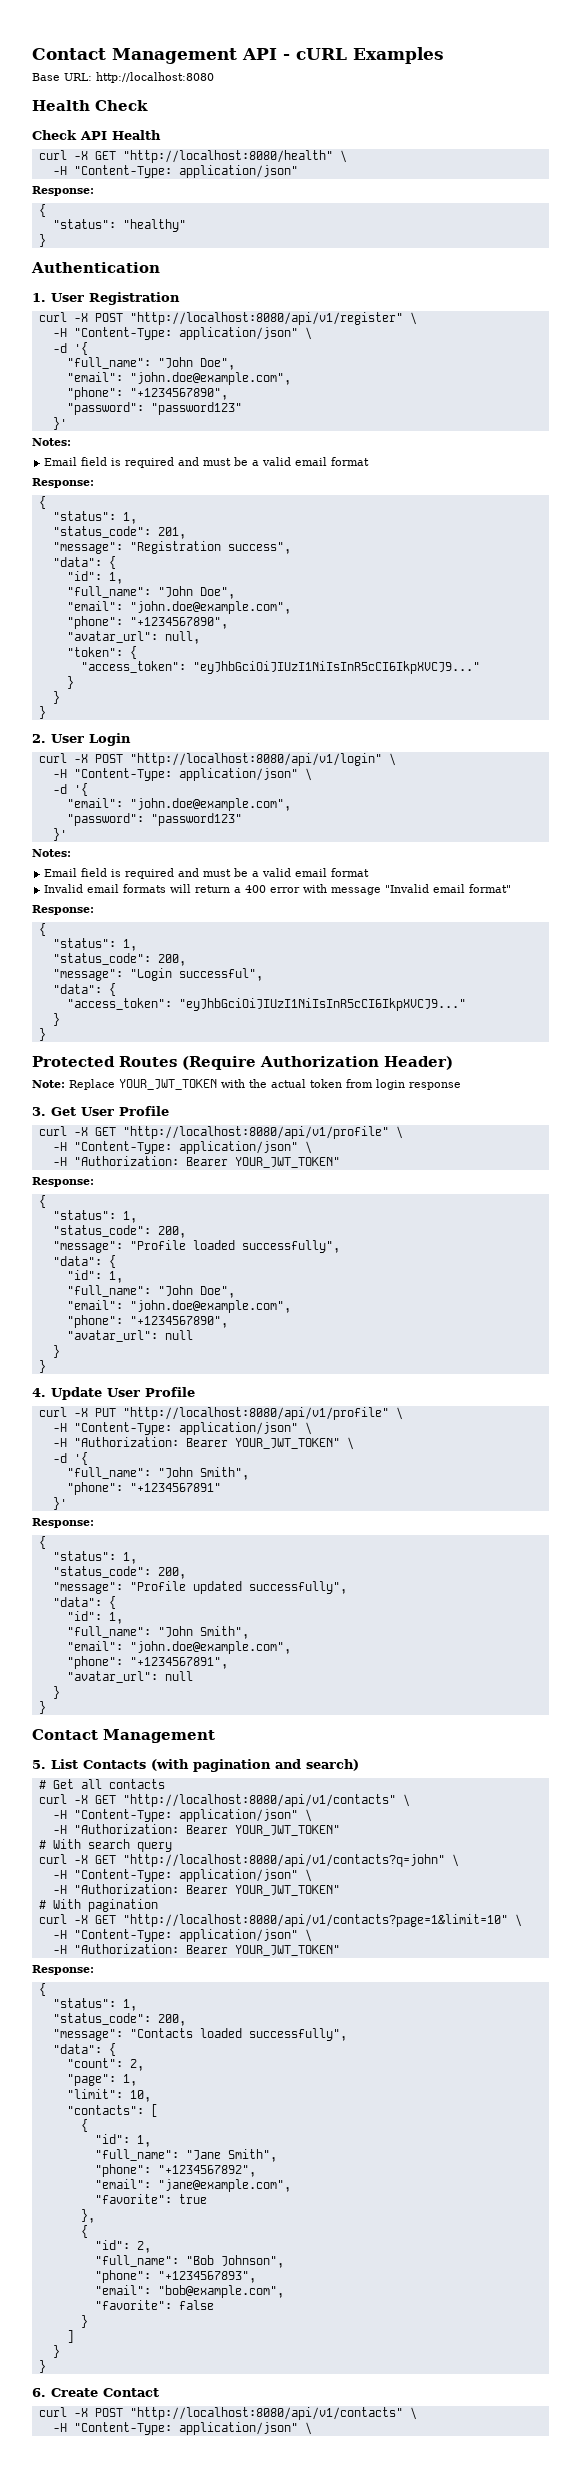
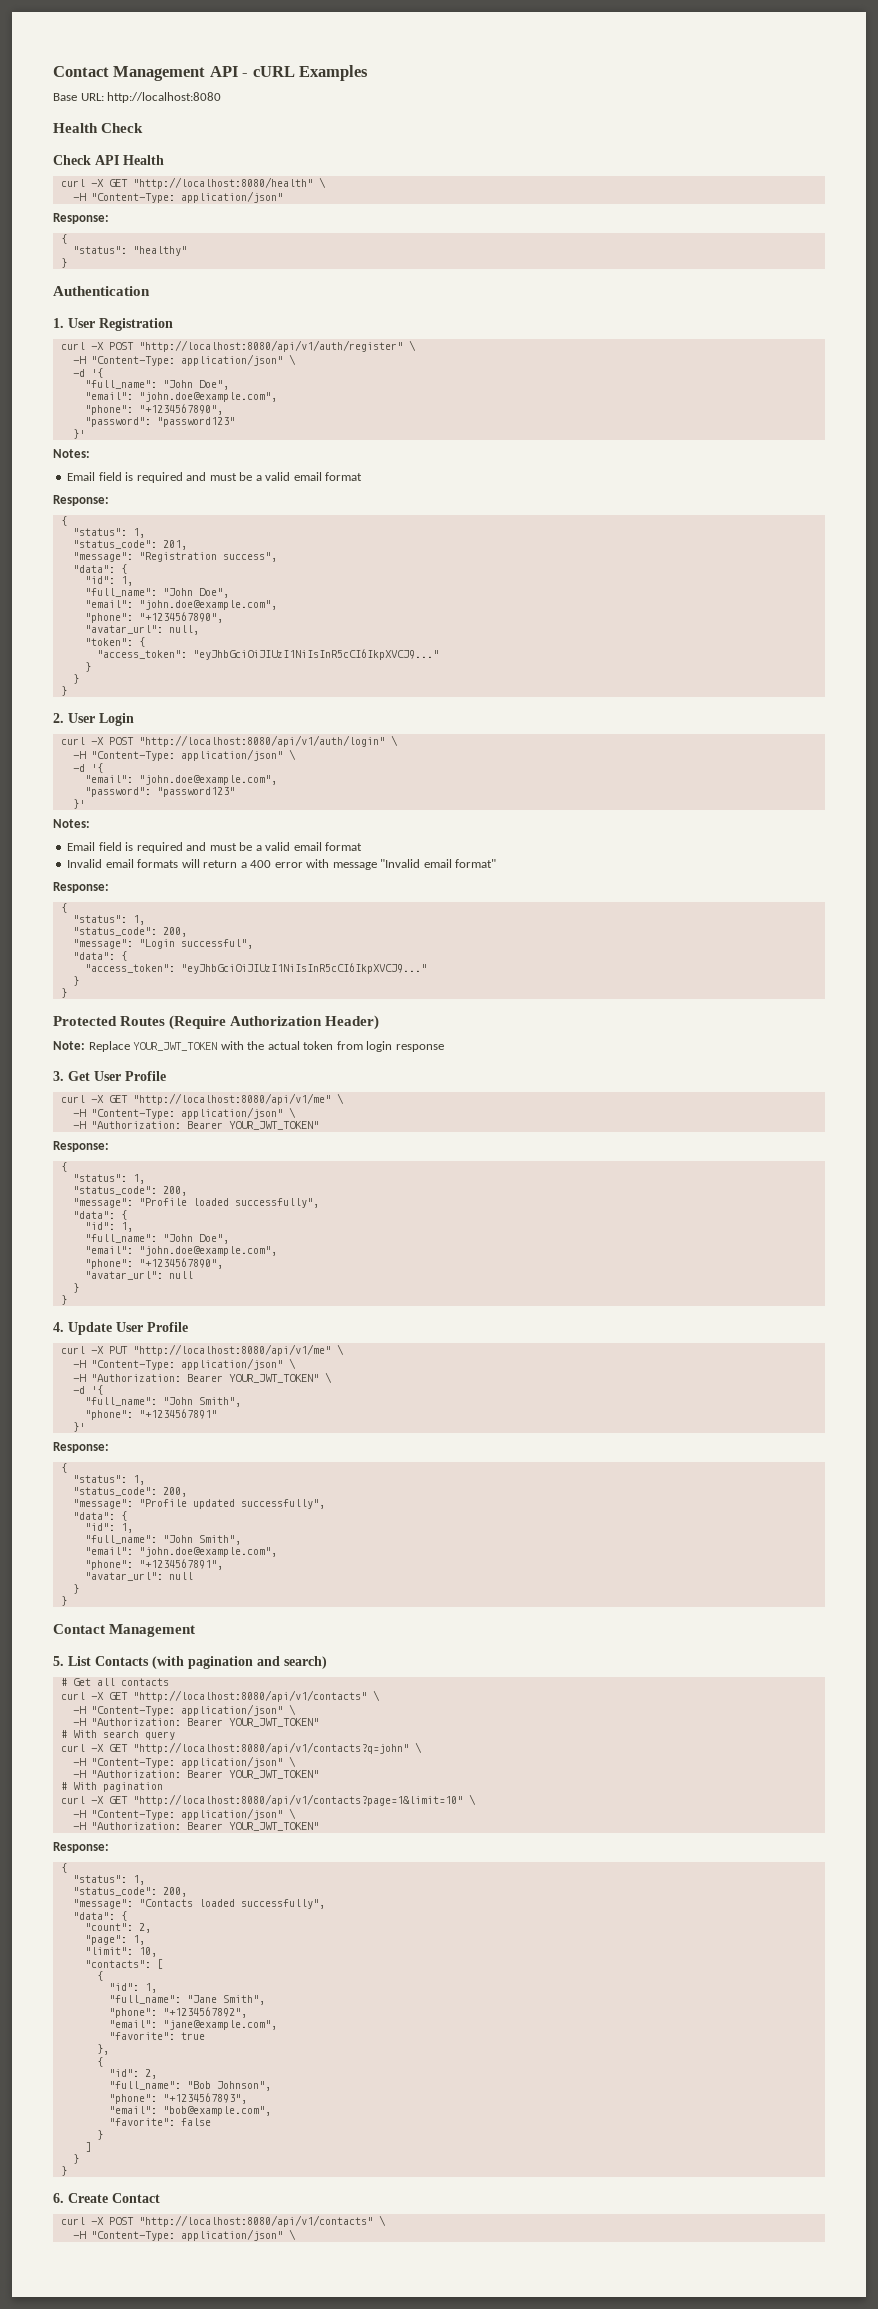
[129,312,403,325] "http://localhost:8080/api/v1/register" -> [138,340,403,352] "http://localhost:8080/api/v1/auth/register"
[129,753,382,766] "http://localhost:8080/api/v1/login" -> [138,735,385,747] "http://localhost:8080/api/v1/auth/login"
[122,1126,389,1139] "http://localhost:8080/api/v1/profile" -> [132,1093,331,1105] "http://localhost:8080/api/v1/me"
[122,1407,389,1420] "http://localhost:8080/api/v1/profile" -> [132,1344,331,1356] "http://localhost:8080/api/v1/me"

